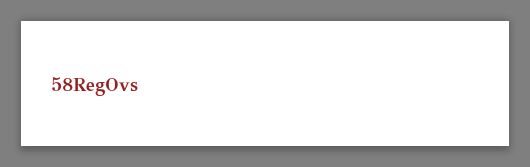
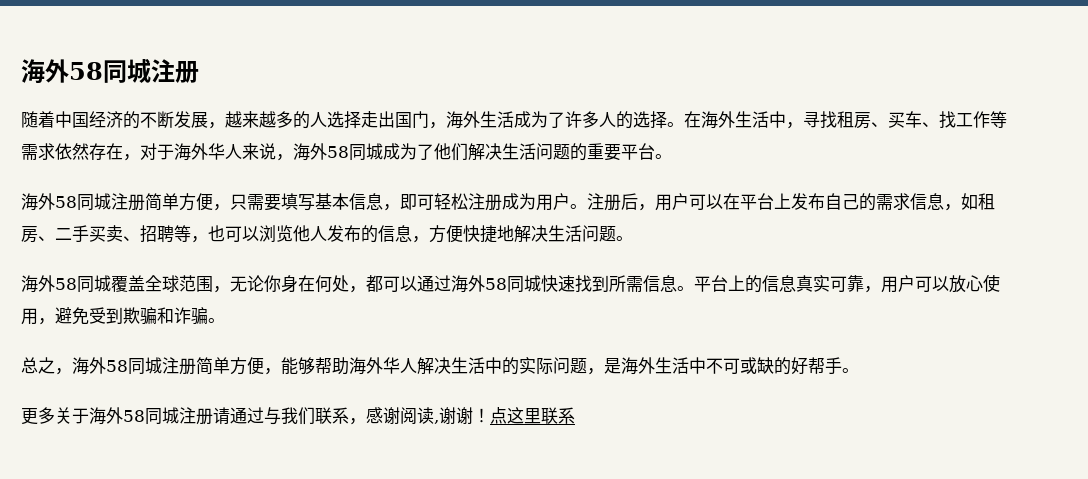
[51,77,138,96] 58RegOvs -> [21,58,199,84] [21,111,1007,129] [21,143,672,161] [21,193,995,211] [21,225,633,243] [21,274,1000,293] [21,307,225,325] [21,357,859,375] [21,407,575,425] 海外58同城注册 // 随着中国经济的不断发展，越来越多的人选择走出国门，海外生活成为了许多人的选择。在海外生活中，寻找租房、买车、找工作等需求依然存在，对于海外华人来说，海外58同城成为了他们解决生活问题的重要平台。 // 海外58同城注册简单方便，只需要填写基本信息，即可轻松注册成为用户。注册后，用户可以在平台上发布自己的需求信息，如租房、二手买卖、招聘等，也可以浏览他人发布的信息，方便快捷地解决生活问题。 // 海外58同城覆盖全球范围，无论你身在何处，都可以通过海外58同城快速找到所需信息。平台上的信息真实可靠，用户可以放心使用，避免受到欺骗和诈骗。 // 总之，海外58同城注册简单方便，能够帮助海外华人解决生活中的实际问题，是海外生活中不可或缺的好帮手。 // 更多关于海外58同城注册请通过与我们联系，感谢阅读,谢谢！点这里联系

